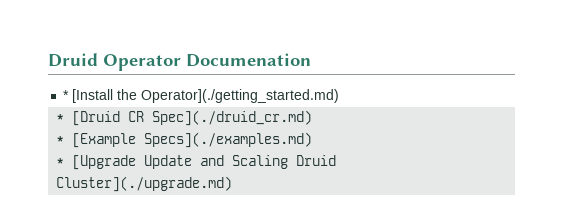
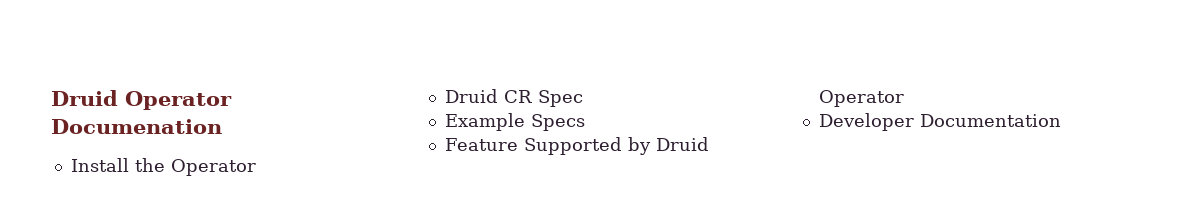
[63,89,340,103] [56,110,313,126] [56,132,313,148] [56,155,337,170] [56,176,233,192] * [Install the Operator](./getting_started.md) // * [Druid CR Spec](./druid_cr.md) // * [Example Specs](./examples.md) // * [Upgrade Update and Scaling Druid Cluster](./upgrade.md) -> [70,158,256,176] [444,89,583,107] [444,113,585,131] [444,137,709,155] [818,90,904,107] [818,113,1061,131] Install the Operator // Druid CR Spec // Example Specs // Feature Supported by Druid Operator // Developer Documentation

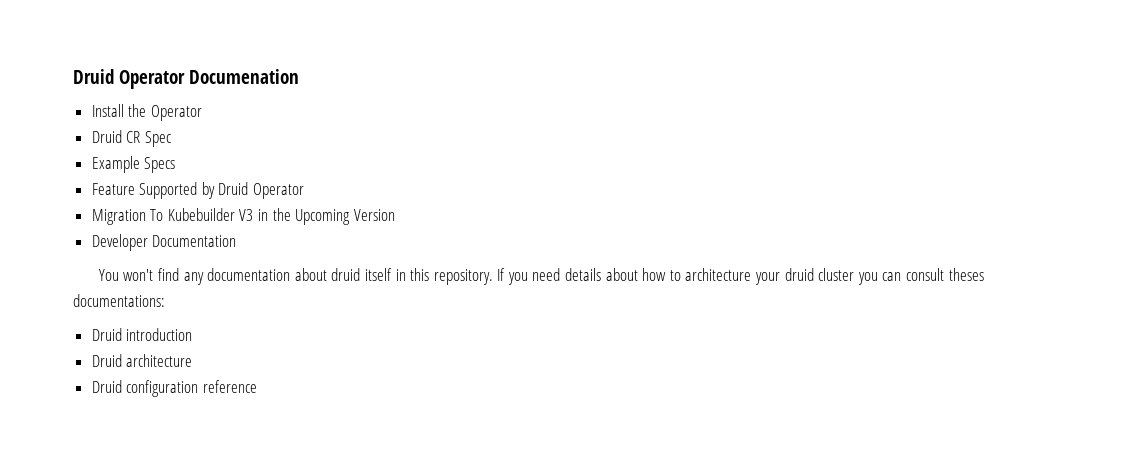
[818,113,1061,131] Developer Documentation -> [91,208,395,225] [91,234,237,251] [98,268,984,285] [73,294,165,307] [91,328,193,341] [91,354,193,367] [91,380,257,397] Migration To Kubebuilder V3 in the Upcoming Version // Developer Documentation // You won't find any documentation about druid itself in this repository. If you need details about how to architecture your druid cluster you can consult theses documentations: // Druid introduction // Druid architecture // Druid configuration reference

